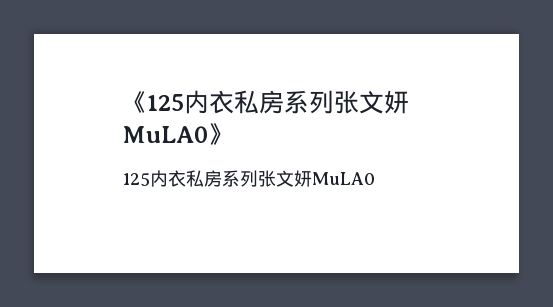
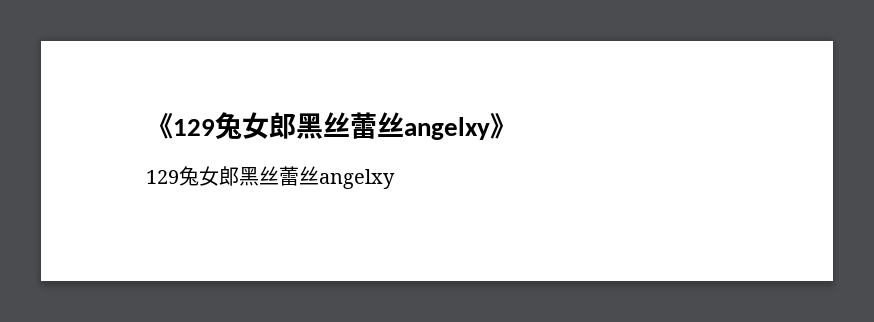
[147,90,409,114] [122,123,233,145] [122,170,375,187] 125内衣私房系列张文妍MuLA0》 // 125内衣私房系列张文妍MuLA0 -> [173,112,517,140] [146,166,395,189] 129兔女郎黑丝蕾丝angelxy》 // 129兔女郎黑丝蕾丝angelxy

